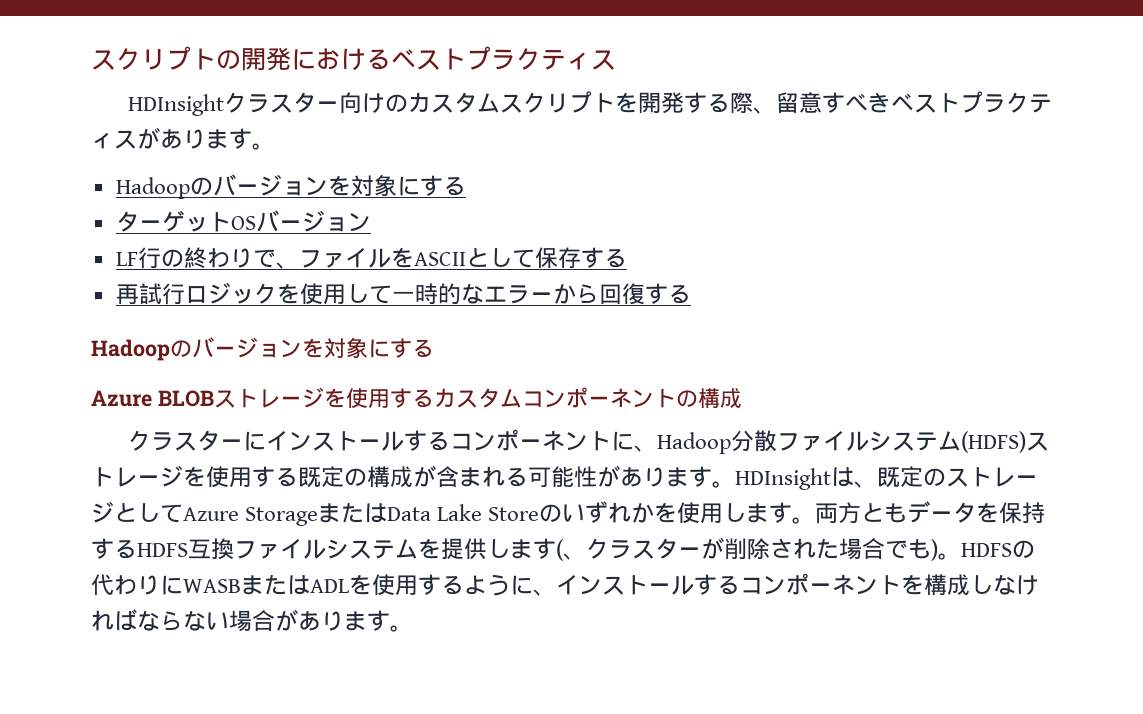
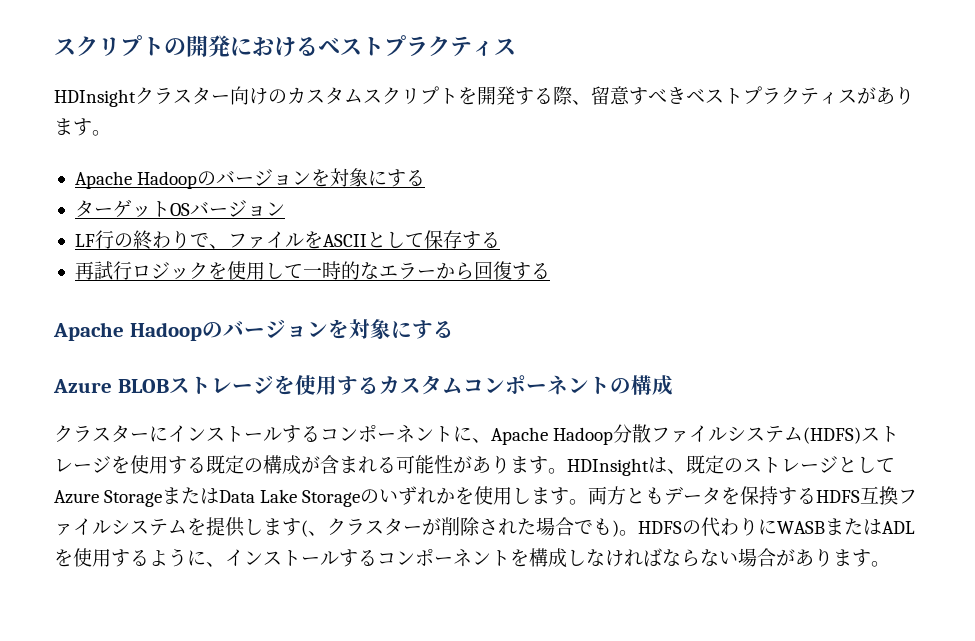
(275, 146) none -> [74,171,132,189] Apache
(691, 294) none -> [53,322,124,341] Apache
(657, 448) none -> [491,427,548,445] Apache
[488,507,540,521] Store -> [302,490,361,507] Storage

